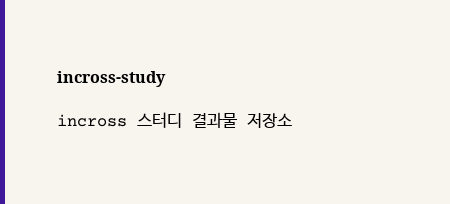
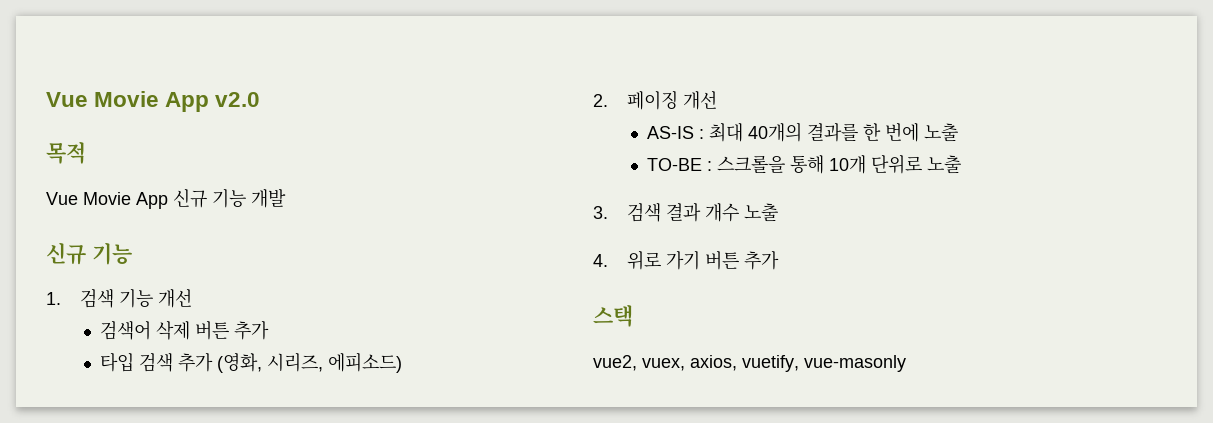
[57,71,166,87] [57,112,292,128] incross-study // incross 스터디 결과물 저장소 -> [46,91,261,112] [46,142,86,164] [46,189,286,209] [46,242,132,265] [46,289,193,308] [100,321,270,340] [100,352,403,373] [593,91,718,110] [647,122,959,142] [647,155,962,174] [593,203,779,222] [593,251,780,270] [593,305,633,327] [593,355,906,372] Vue Movie App v2.0 // 목적 // Vue Movie App 신규 기능 개발 // 신규 기능 // 1. 검색 기능 개선 // 검색어 삭제 버튼 추가 // 타입 검색 추가 (영화, 시리즈, 에피소드) // 2. 페이징 개선 // AS-IS : 최대 40개의 결과를 한 번에 노출 // TO-BE : 스크롤을 통해 10개 단위로 노출 // 3. 검색 결과 개수 노출 // 4. 위로 가기 버튼 추가 // 스택 // vue2, vuex, axios, vuetify, vue-masonly

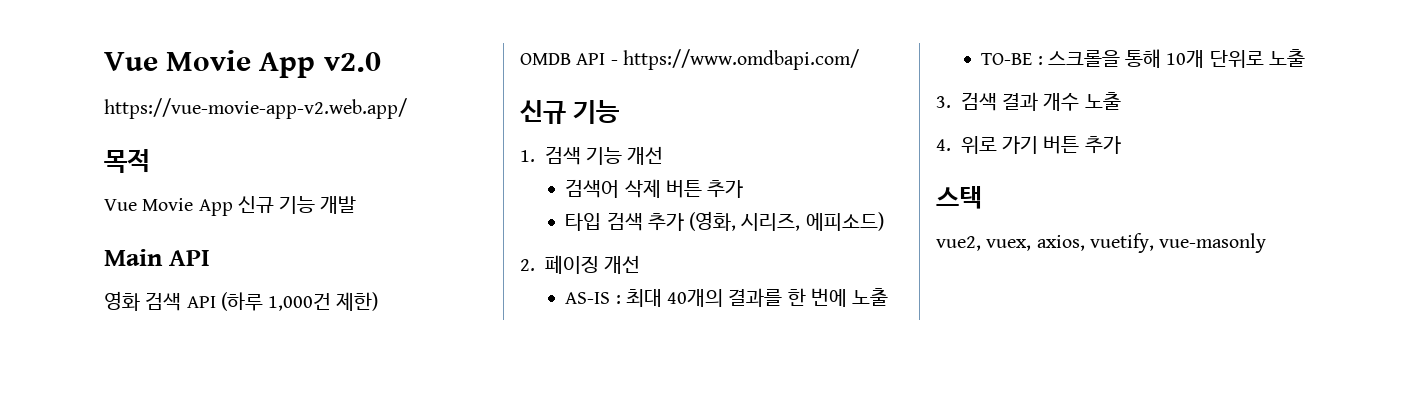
(261, 99) none -> [104,98,407,119] // https://vue-movie-app-v2.web.app/
(286, 198) none -> [104,249,211,266] [104,291,379,311] [520,49,859,70] // Main API // 영화 검색 API (하루 1,000건 제한) // OMDB API - https://www.omdbapi.com/

